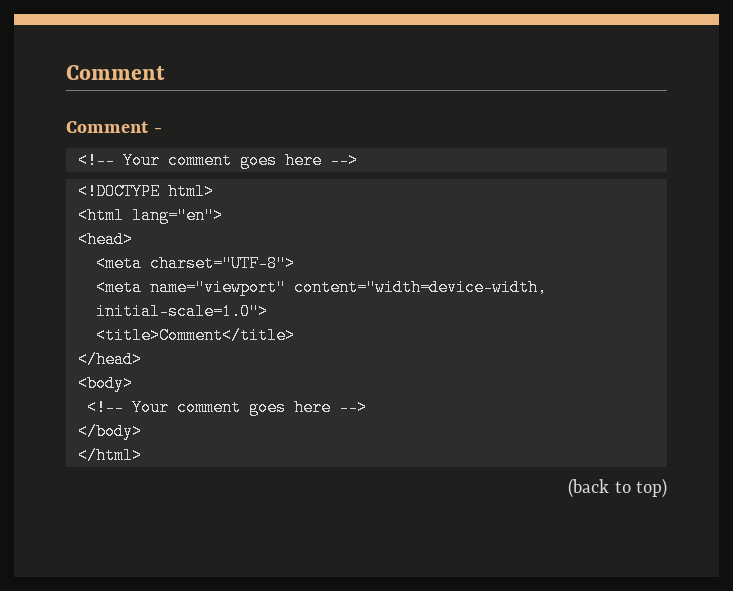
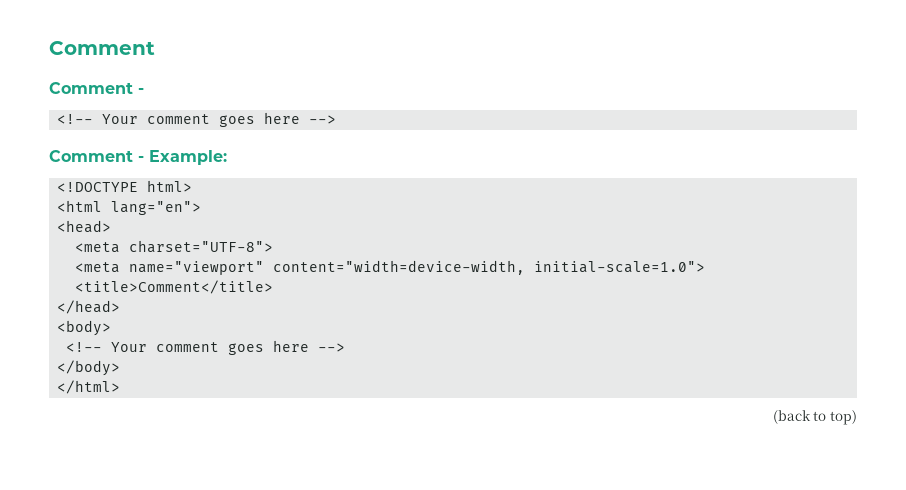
(358, 160) none -> [49,150,227,165] // Comment - Example:

